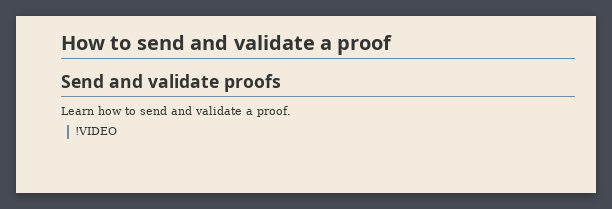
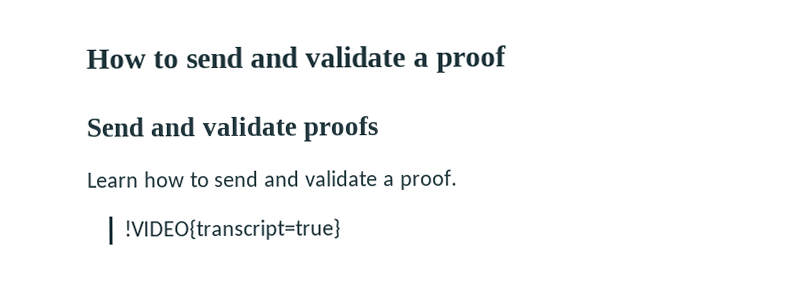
[75,127,118,135] !VIDEO -> [124,218,342,241] !VIDEO{transcript=true}

